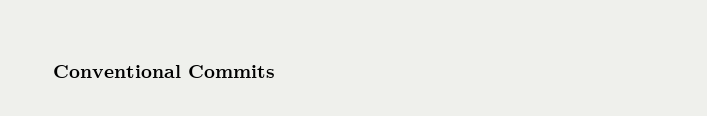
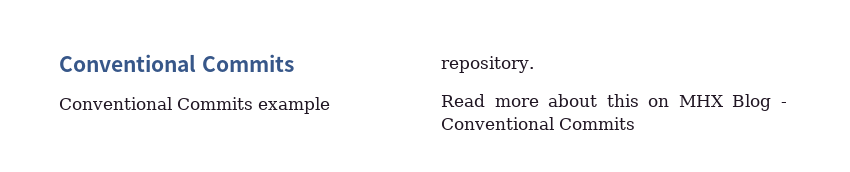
[53,65,275,78] Conventional Commits -> [59,54,294,72] [59,97,330,114] [441,56,534,73] [441,94,787,111] [441,117,635,130] Conventional Commits // Conventional Commits example repository. // Read more about this on MHX Blog - Conventional Commits

